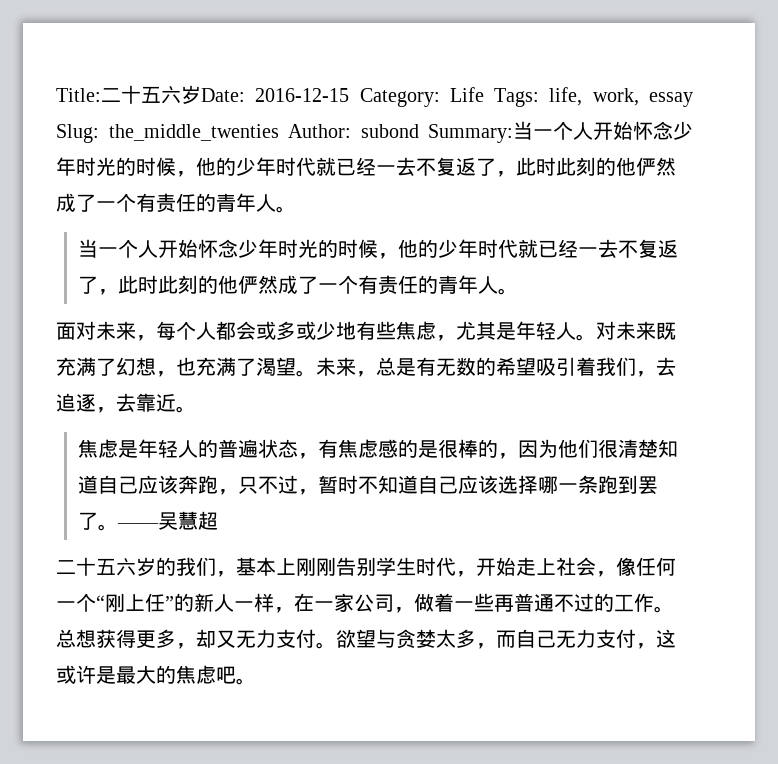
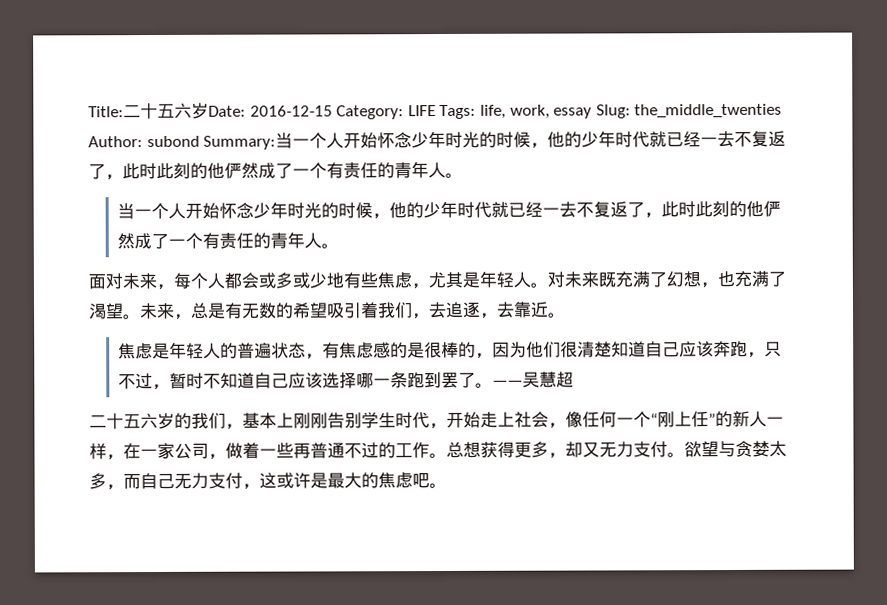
[449,87,484,102] Life -> [407,105,436,117] LIFE

